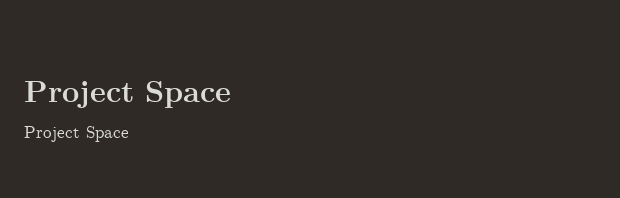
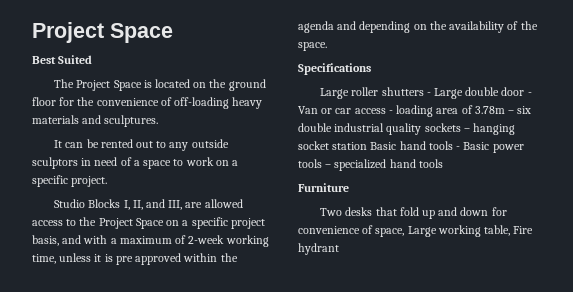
[24,126,129,142] Project Space -> [32,55,93,64] [54,79,266,91] [32,97,263,109] [32,115,159,127] [54,139,229,151] [32,157,239,169] [32,175,108,187] [54,199,243,210] [32,217,265,229] [32,235,269,247] [32,253,238,265] [298,21,538,33] [298,42,327,51] [298,63,371,75] [320,87,532,99] [298,105,532,117] [298,123,516,135] [298,141,524,153] [298,159,443,171] [298,183,349,192] [320,207,507,219] [298,225,534,237] [298,243,339,255] Best Suited // The Project Space is located on the ground floor for the convenience of off-loading heavy materials and sculptures. // It can be rented out to any outside sculptors in need of a space to work on a specific project. // Studio Blocks I, II, and III, are allowed access to the Project Space on a specific project basis, and with a maximum of 2-week working time, unless it is pre approved within the agenda and depending on the availability of the space. // Specifications // Large roller shutters - Large double door - Van or car access - loading area of 3.78m – six double industrial quality sockets – hanging socket station Basic hand tools - Basic power tools – specialized hand tools // Furniture // Two desks that fold up and down for convenience of space, Large working table, Fire hydrant

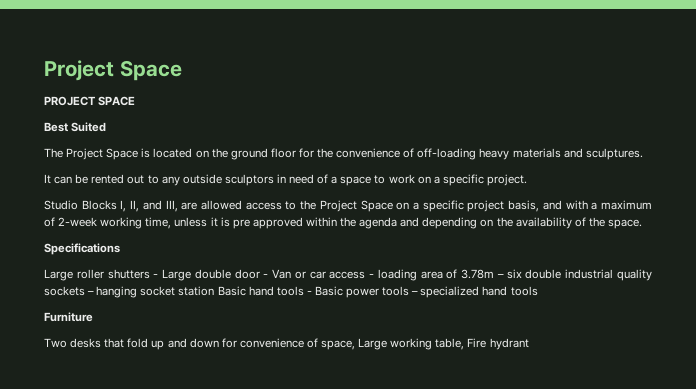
[32,22,173,43] Project Space -> [44,60,182,81] [44,96,136,106] Project Space // PROJECT SPACE

